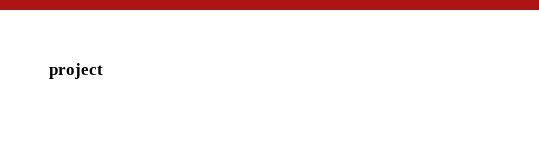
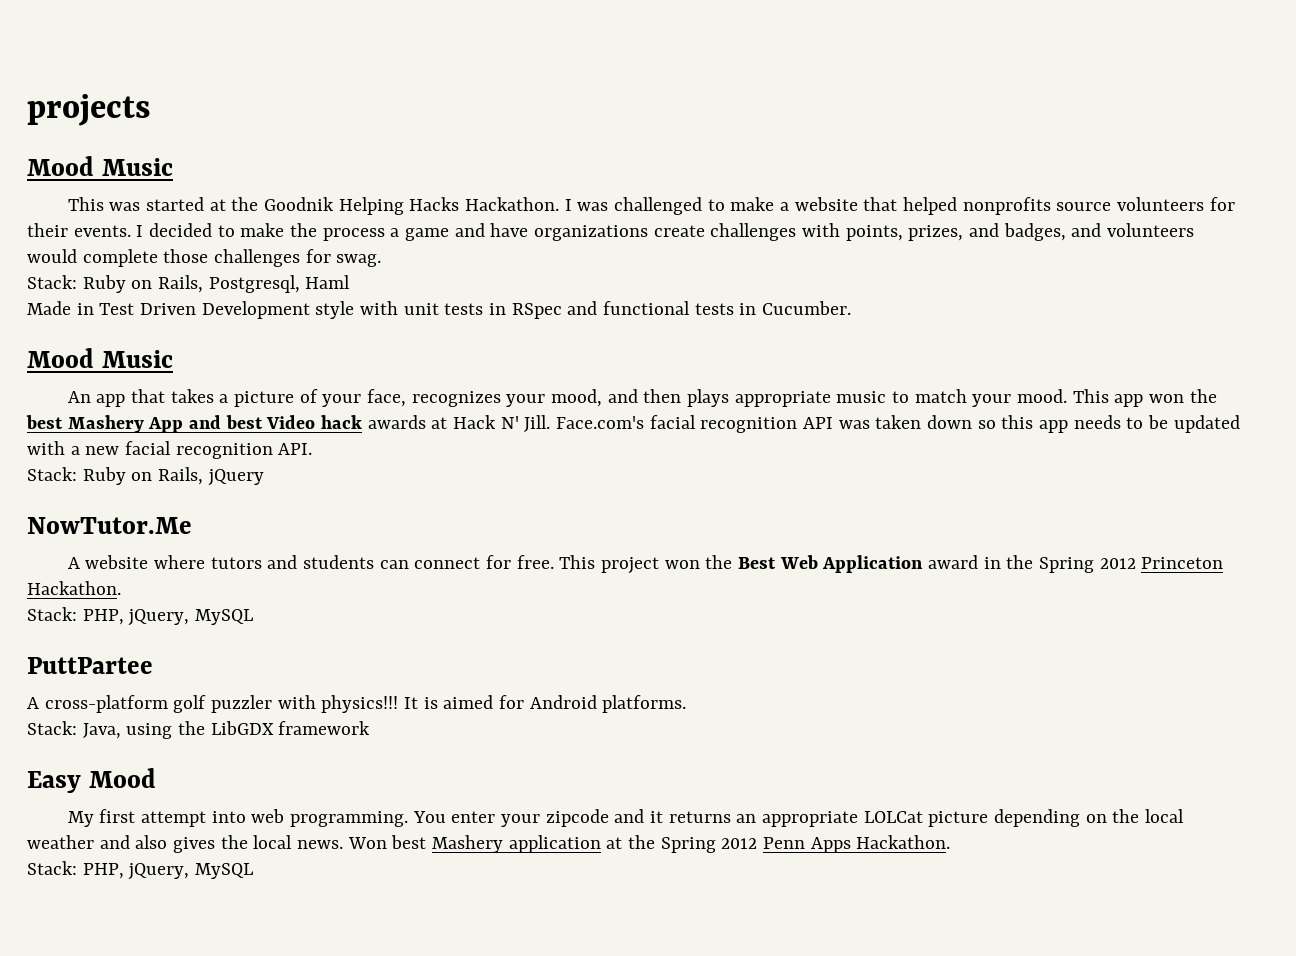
[49,63,103,79] project -> [27,94,150,126] [27,156,173,176] [67,197,1235,215] [27,223,1195,241] [27,249,382,267] [27,275,351,293] [27,301,852,319] [27,348,173,368] [67,389,1217,407] [26,415,1240,433] [27,441,313,459] [27,467,264,486] [27,517,192,534] [67,555,1224,574] [27,581,121,595] [27,607,254,626] [27,657,153,674] [27,695,687,713] [27,721,371,739] [27,768,156,793] [67,809,1184,827] [27,835,951,853] [27,861,254,880] projects // Mood Music // This was started at the Goodnik Helping Hacks Hackathon. I was challenged to make a website that helped nonprofits source volunteers for their events. I decided to make the process a game and have organizations create challenges with points, prizes, and badges, and volunteers would complete those challenges for swag. // Stack: Ruby on Rails, Postgresql, Haml // Made in Test Driven Development style with unit tests in RSpec and functional tests in Cucumber. // Mood Music // An app that takes a picture of your face, recognizes your mood, and then plays appropriate music to match your mood. This app won the best Mashery App and best Video hack awards at Hack N' Jill. Face.com's facial recognition API was taken down so this app needs to be updated with a new facial recognition API. // Stack: Ruby on Rails, jQuery // NowTutor.Me // A website where tutors and students can connect for free. This project won the Best Web Application award in the Spring 2012 Princeton Hackathon. // Stack: PHP, jQuery, MySQL // PuttPartee // A cross-platform golf puzzler with physics!!! It is aimed for Android platforms. // Stack: Java, using the LibGDX framework // Easy Mood // My first attempt into web programming. You enter your zipcode and it returns an appropriate LOLCat picture depending on the local weather and also gives the local news. Won best Mashery application at the Spring 2012 Penn Apps Hackathon. // Stack: PHP, jQuery, MySQL

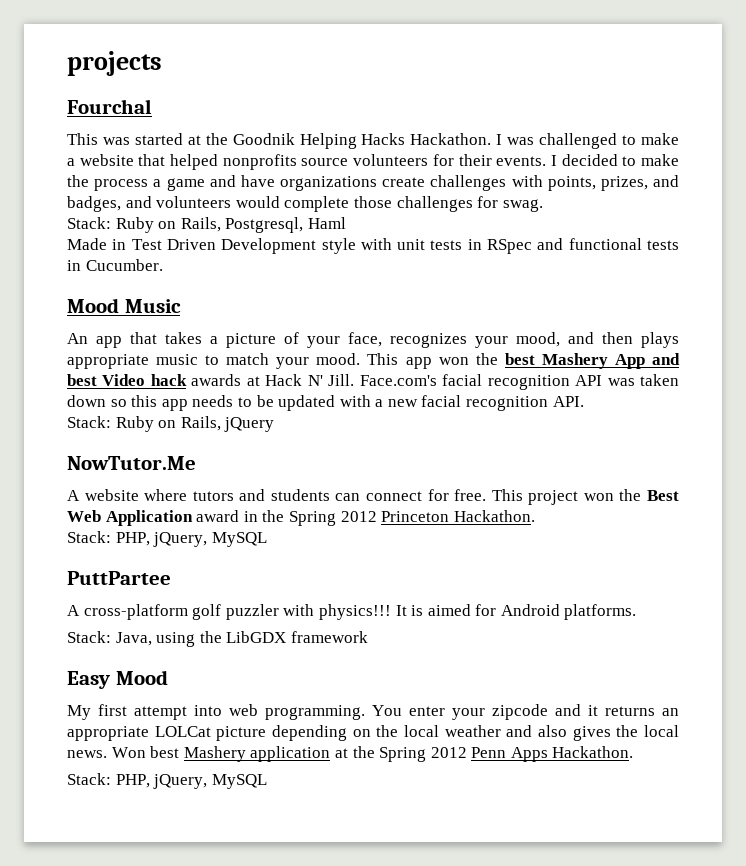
[27,156,173,176] Mood Music -> [67,99,152,114] Fourchal

